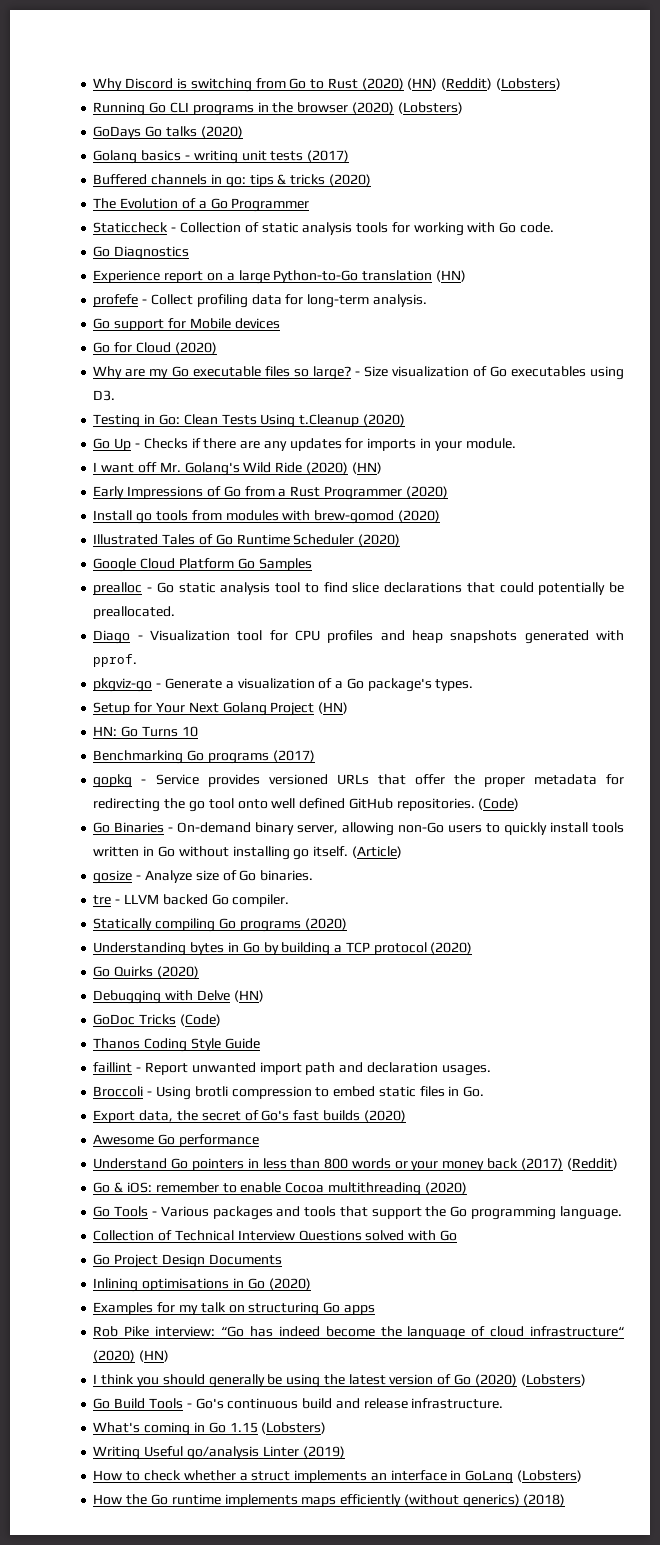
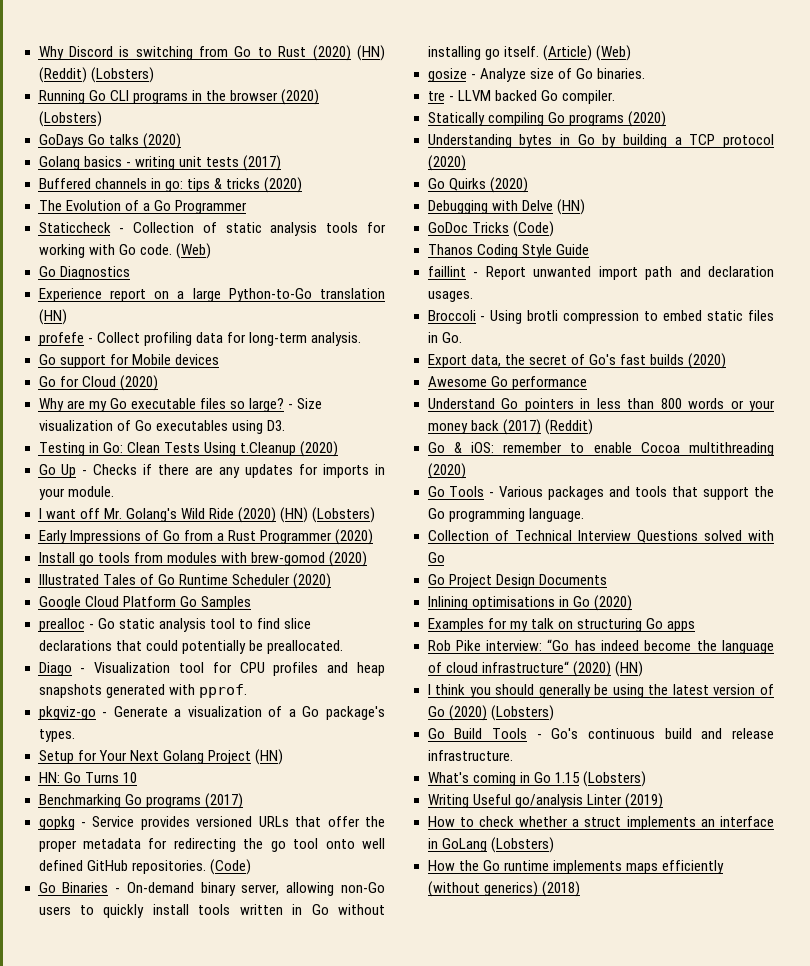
(554, 227) none -> [175,243,211,259] (Web)
(382, 468) none -> [311,507,375,523] (Lobsters)
(402, 852) none -> [595,45,631,61] (Web)

